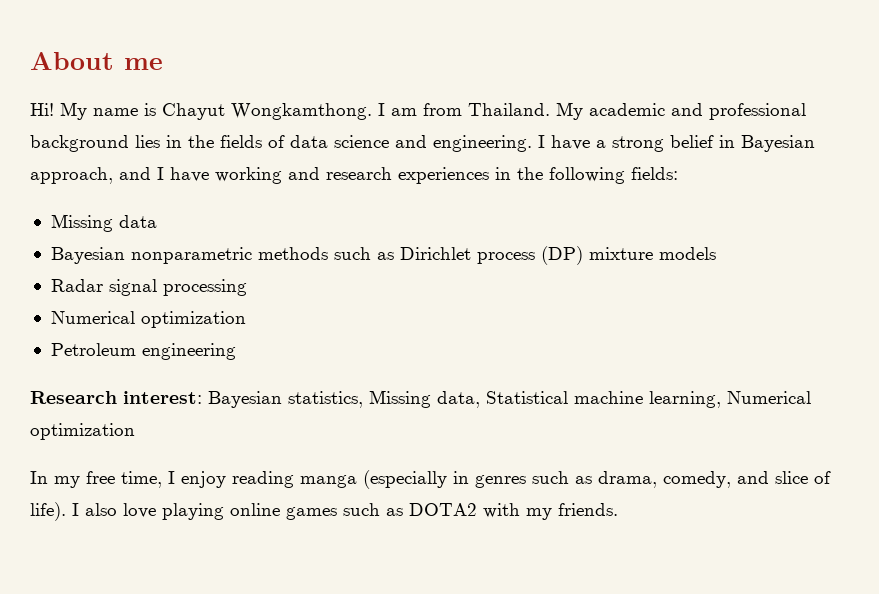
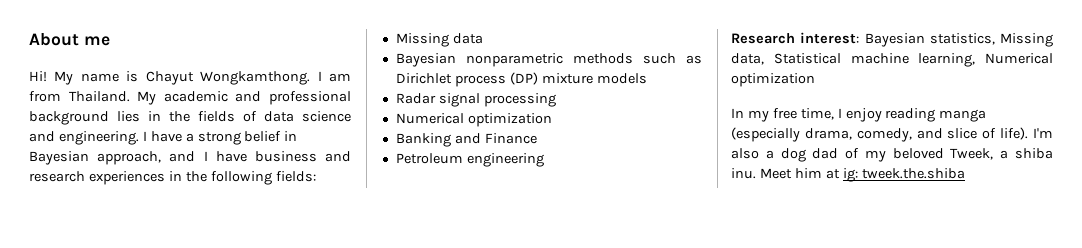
[215,167,282,184] working -> [254,151,317,162] business
(246, 319) none -> [395,133,537,147] // Banking and Finance
[453,471,592,488] in genres such as -> (800, 134) none
[72,503,618,520] I also love playing online games such as DOTA2 with my friends. -> [1033,128,1053,138] [731,148,1053,162] [731,168,965,182] I'm also a dog dad of my beloved Tweek, a shiba inu. Meet him at ig: tweek.the.shiba

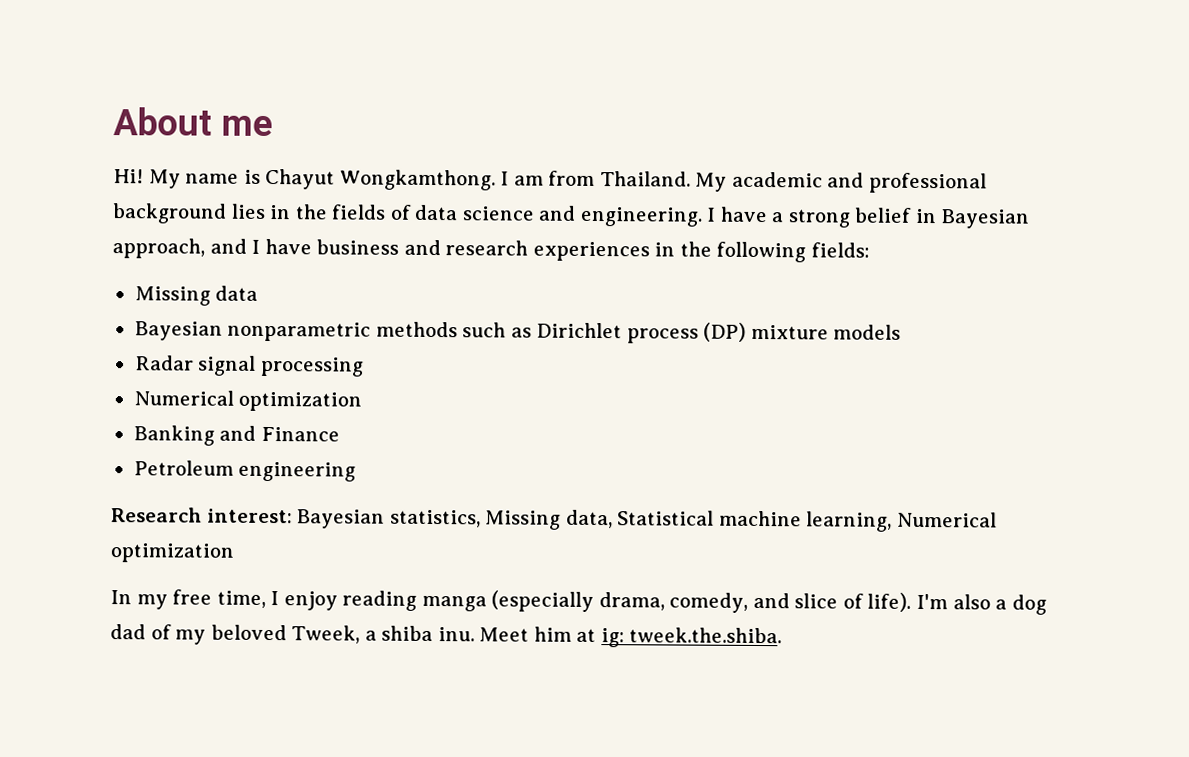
[861,168,965,179] tweek.the.shiba -> [629,627,783,644] tweek.the.shiba.

